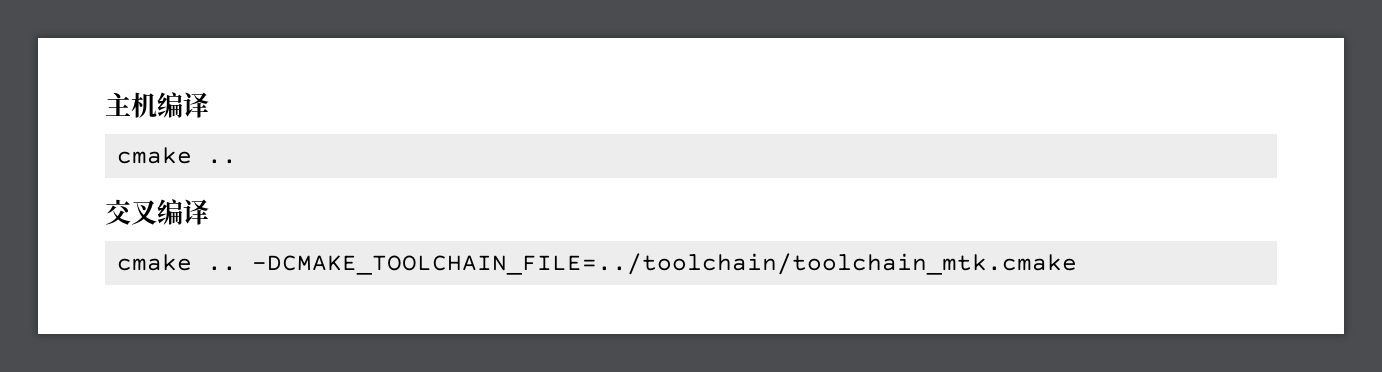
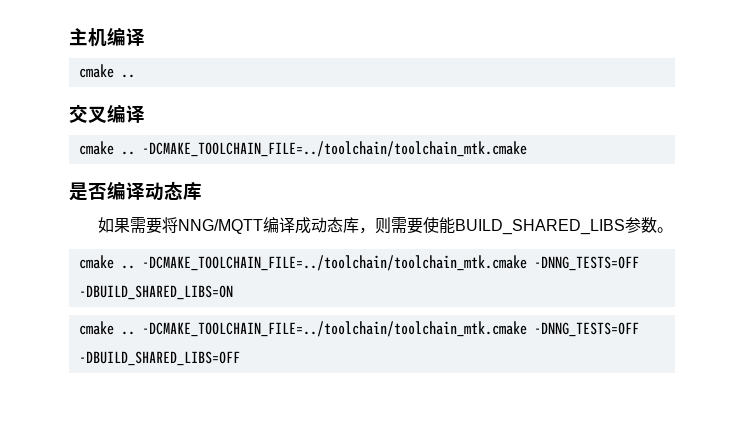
(1077, 264) none -> [69,181,202,201] [98,217,674,235] [78,255,639,271] [78,285,233,300] [78,321,639,337] [78,351,240,366] // 是否编译动态库 // 如果需要将NNG/MQTT编译成动态库，则需要使能BUILD_SHARED_LIBS参数。 // cmake .. -DCMAKE_TOOLCHAIN_FILE=../toolchain/toolchain_mtk.cmake -DNNG_TESTS=OFF -DBUILD_SHARED_LIBS=ON // cmake .. -DCMAKE_TOOLCHAIN_FILE=../toolchain/toolchain_mtk.cmake -DNNG_TESTS=OFF -DBUILD_SHARED_LIBS=OFF

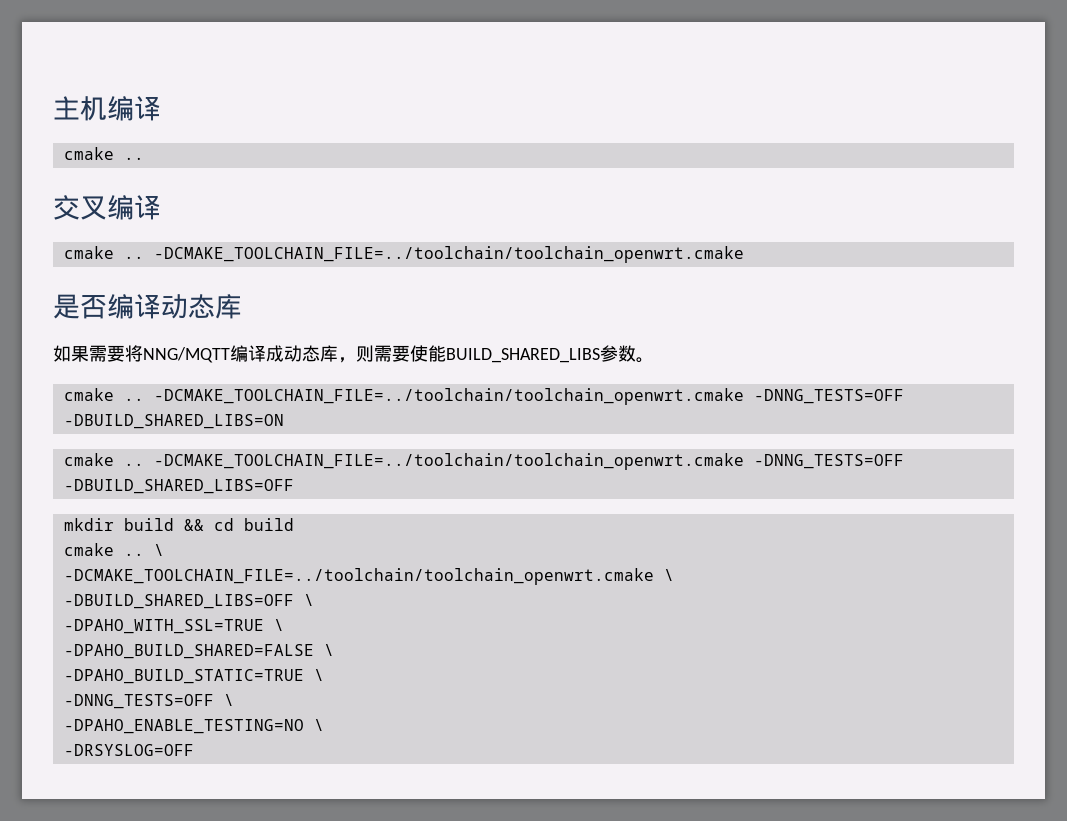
[141,141,527,157] -DCMAKE_TOOLCHAIN_FILE=../toolchain/toolchain_mtk.cmake -> [153,246,744,263] -DCMAKE_TOOLCHAIN_FILE=../toolchain/toolchain_openwrt.cmake
[141,255,527,271] -DCMAKE_TOOLCHAIN_FILE=../toolchain/toolchain_mtk.cmake -> [153,388,744,405] -DCMAKE_TOOLCHAIN_FILE=../toolchain/toolchain_openwrt.cmake
[141,321,527,337] -DCMAKE_TOOLCHAIN_FILE=../toolchain/toolchain_mtk.cmake -> [153,453,744,470] -DCMAKE_TOOLCHAIN_FILE=../toolchain/toolchain_openwrt.cmake
(240, 358) none -> [63,518,294,531] [63,543,164,556] [63,568,674,585] [63,594,314,609] [63,619,284,634] [63,644,334,659] [63,669,324,684] [63,694,234,709] [63,719,324,734] [63,744,194,756] // mkdir build && cd build // cmake .. \ // -DCMAKE_TOOLCHAIN_FILE=../toolchain/toolchain_openwrt.cmake \ // -DBUILD_SHARED_LIBS=OFF \ // -DPAHO_WITH_SSL=TRUE \ // -DPAHO_BUILD_SHARED=FALSE \ // -DPAHO_BUILD_STATIC=TRUE \ // -DNNG_TESTS=OFF \ // -DPAHO_ENABLE_TESTING=NO \ // -DRSYSLOG=OFF

